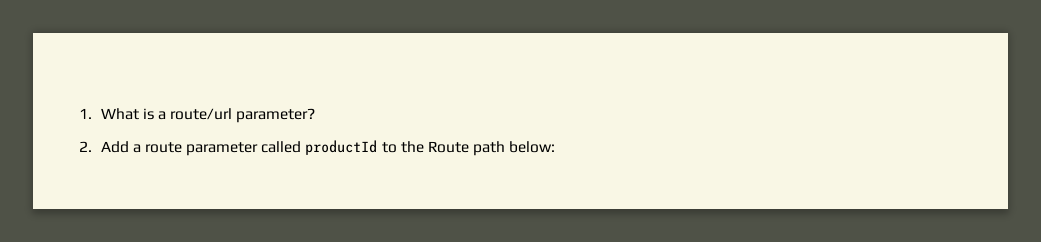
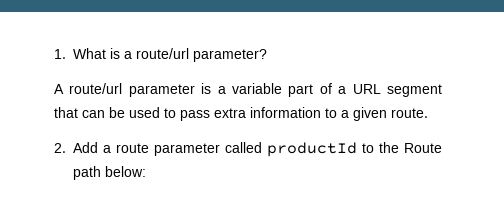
(316, 115) none -> [54,83,442,97] [54,107,428,121] // A route/url parameter is a variable part of a URL segment that can be used to pass extra information to a given route.

